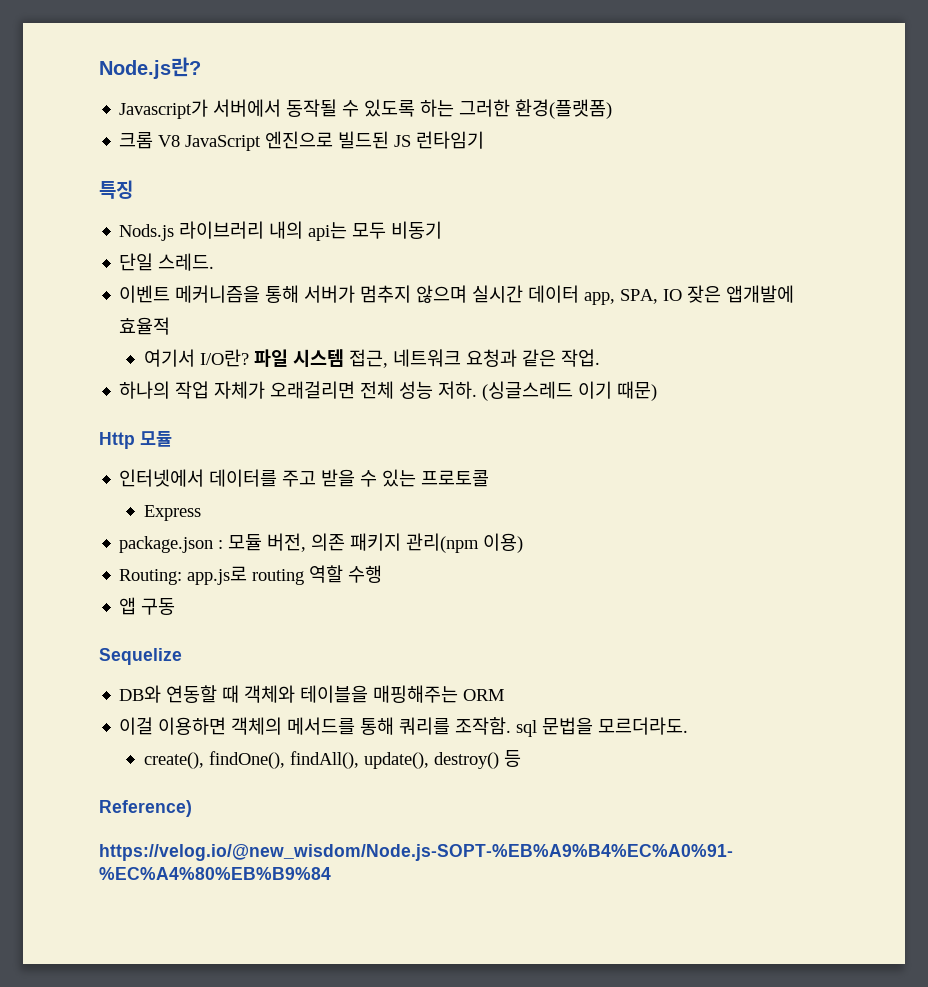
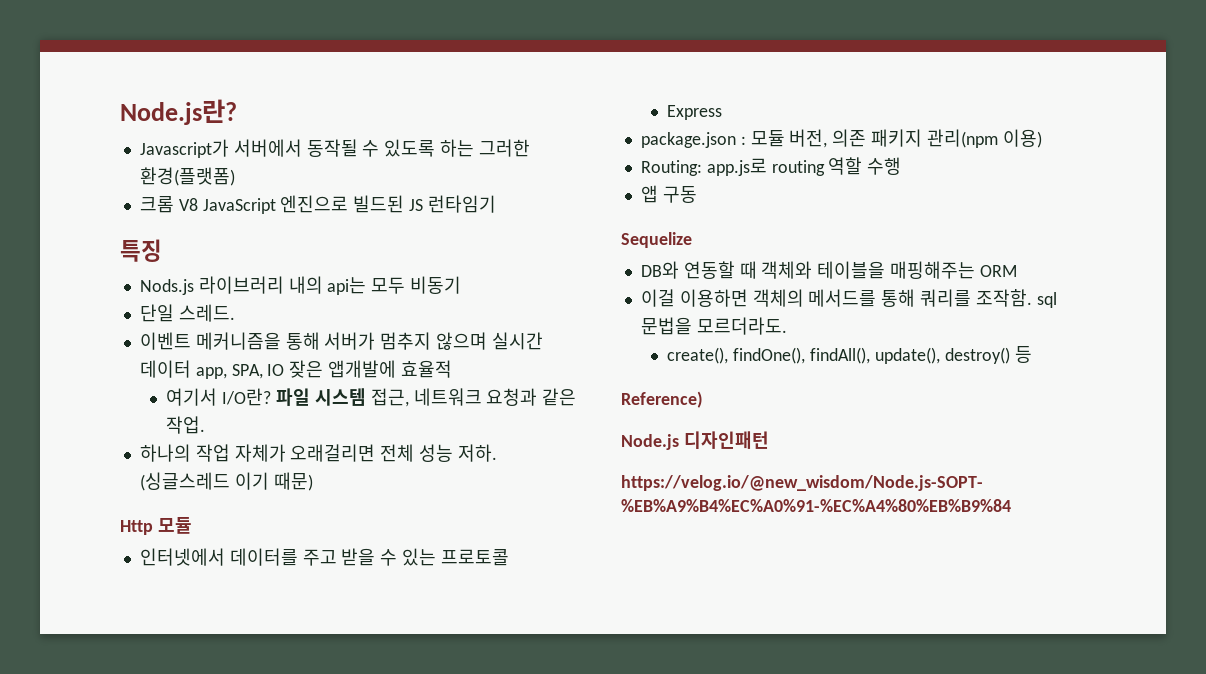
(192, 808) none -> [621,431,769,450] // Node.js 디자인패턴

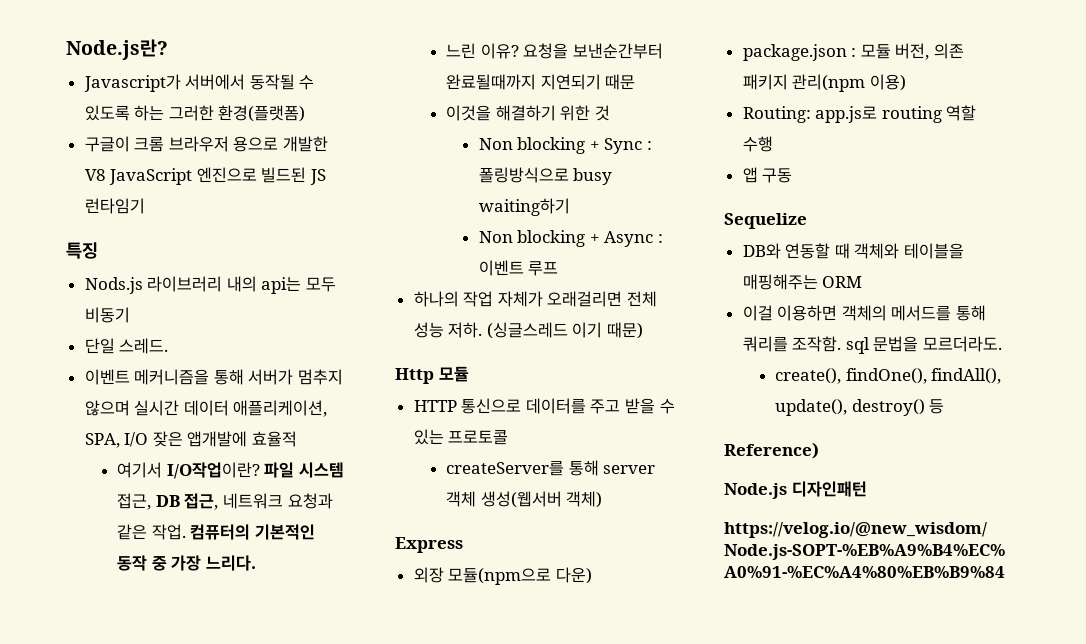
[139,196,174,213] 크롬 -> [84,136,329,152] 구글이 크롬 브라우저 용으로 개발한
[195,364,285,379] app, SPA, IO -> [233,400,328,417] [84,432,149,448] 애플리케이션, SPA, I/O
[222,388,272,406] I/O란? -> [166,462,260,479] I/O작업이란?
(409, 397) none -> [155,493,219,510] DB 접근,
(206, 425) none -> [190,524,315,540] [117,555,256,571] [446,43,663,59] [446,74,636,90] [446,105,610,121] [478,137,653,154] [478,167,613,185] [478,198,570,216] [478,230,664,247] [478,260,559,276] 컴퓨터의 기본적인 동작 중 가장 느리다. // 느린 이유? 요청을 보낸순간부터 완료될때까지 지연되기 때문 // 이것을 해결하기 위한 것 // Non blocking + Sync : 폴링방식으로 busy waiting하기 // Non blocking + Async : 이벤트 루프
[139,548,225,566] 인터넷에서 -> [413,398,522,414] HTTP 통신으로
[667,105,723,120] Express -> [446,460,656,476] [446,491,603,508] [395,537,463,553] [413,567,592,585] createServer를 통해 server 객체 생성(웹서버 객체) // Express // 외장 모듈(npm으로 다운)

